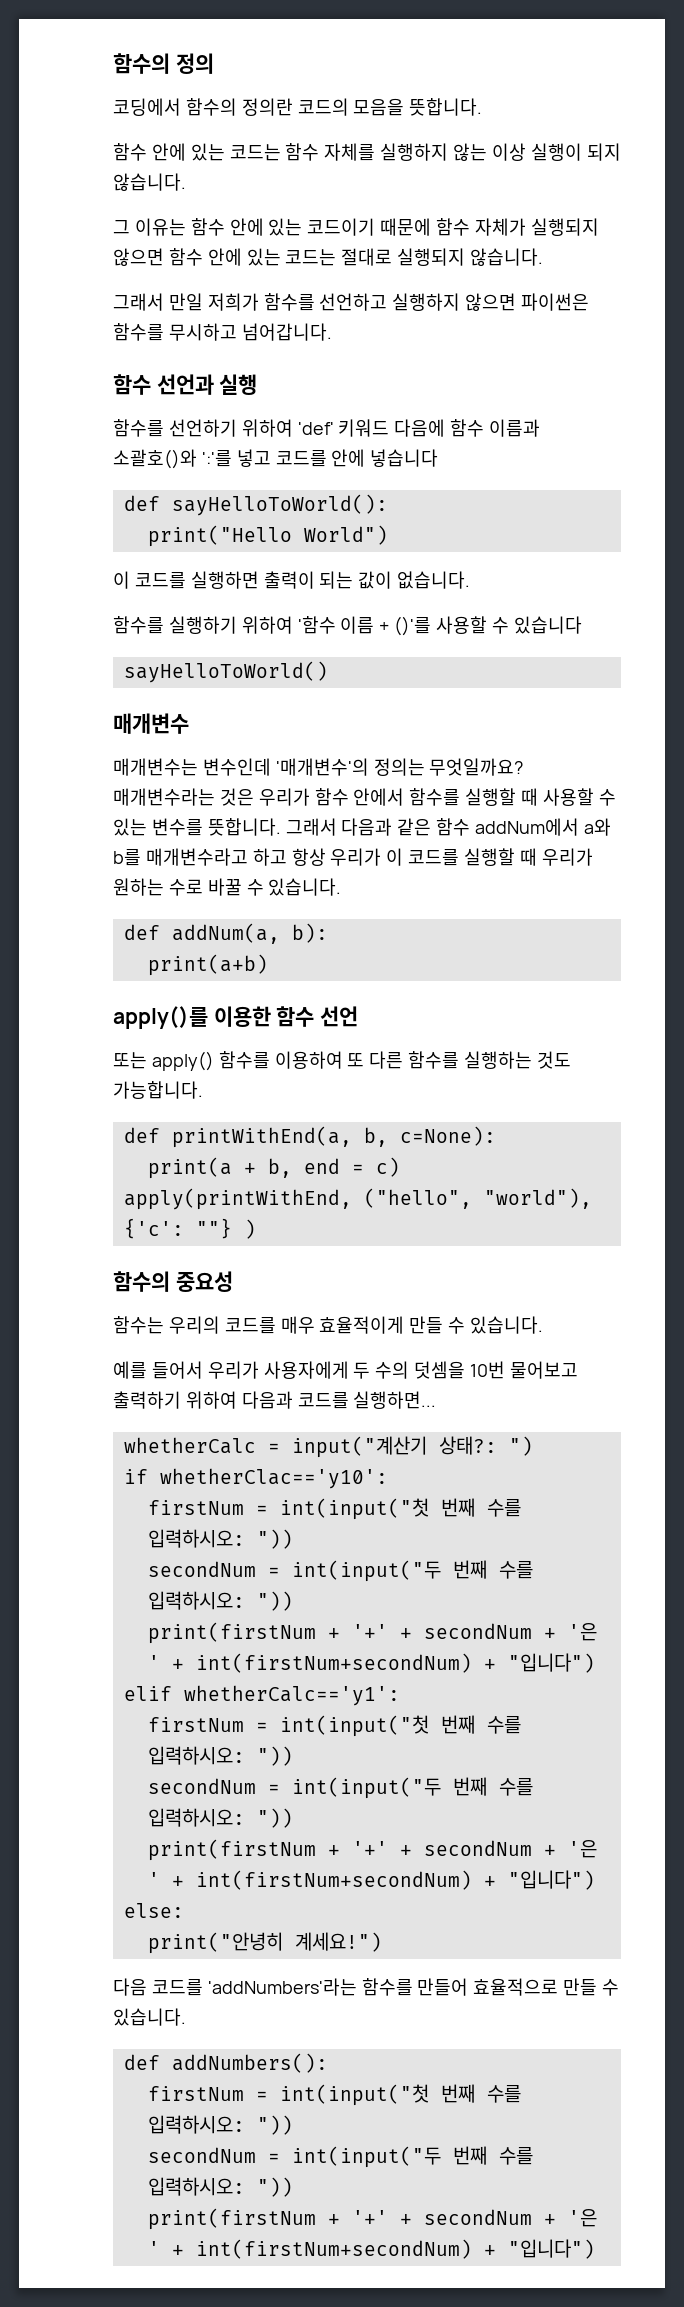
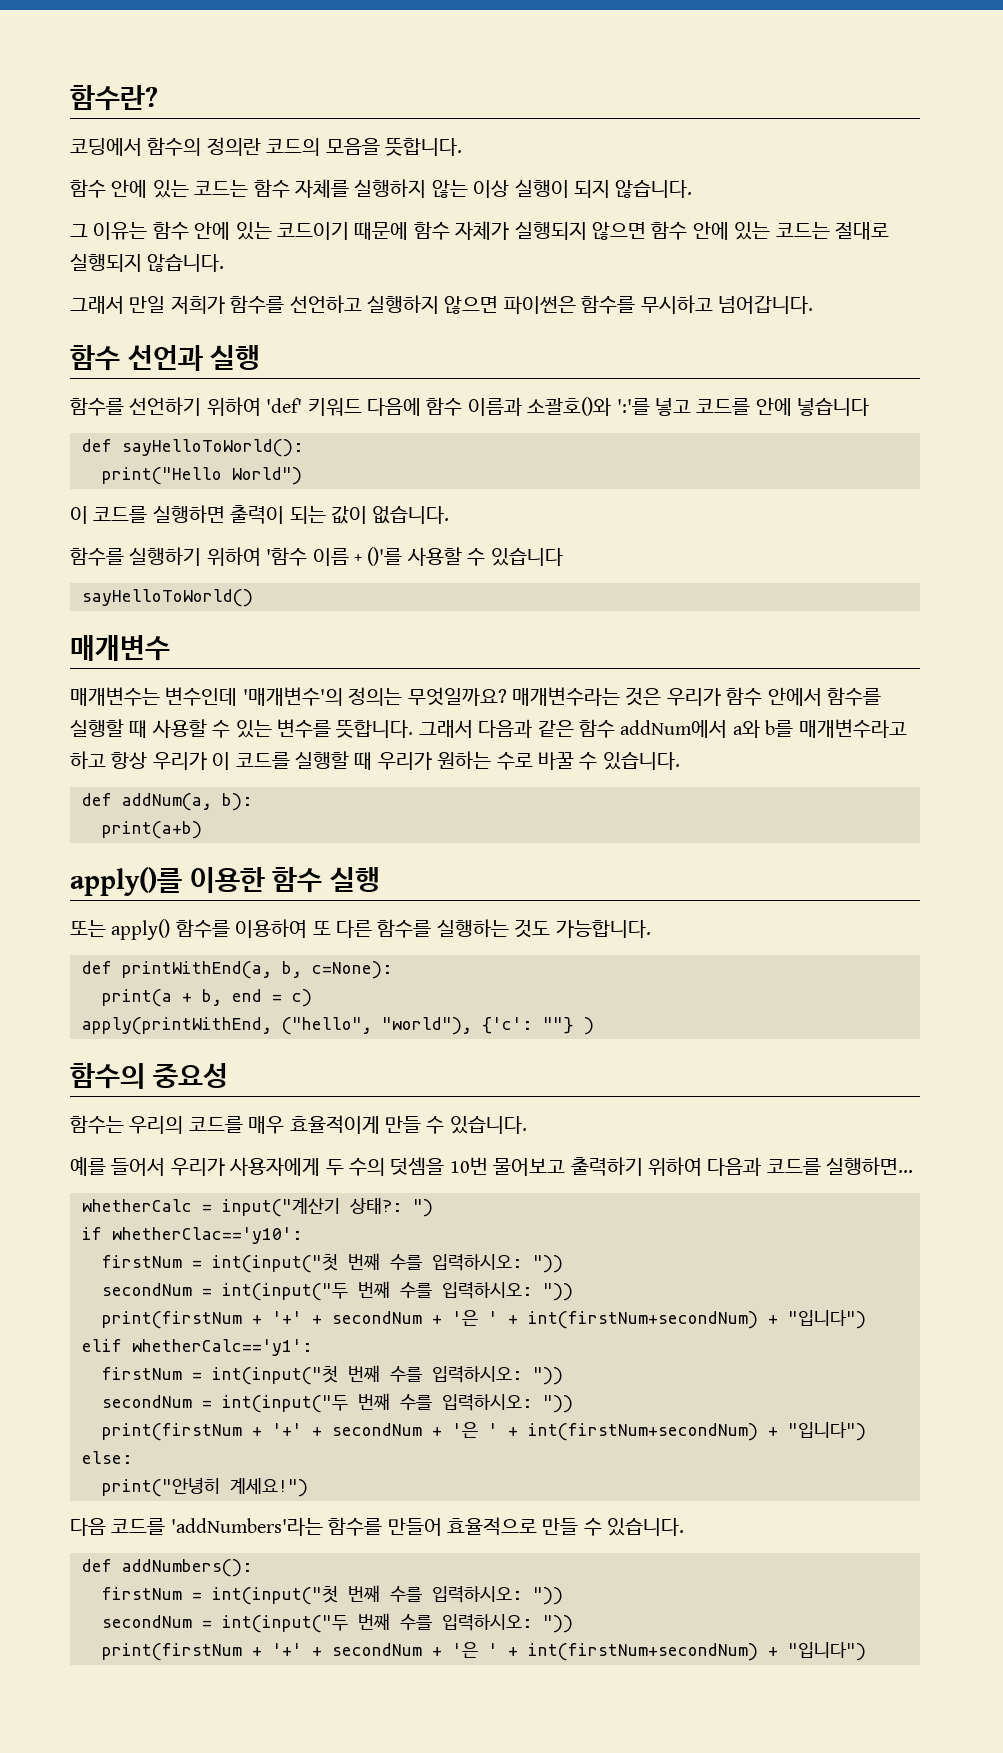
[113,53,214,74] 함수의 정의 -> [70,85,158,111] 함수란?
[320,1006,359,1027] 선언 -> [329,867,380,892] 실행

